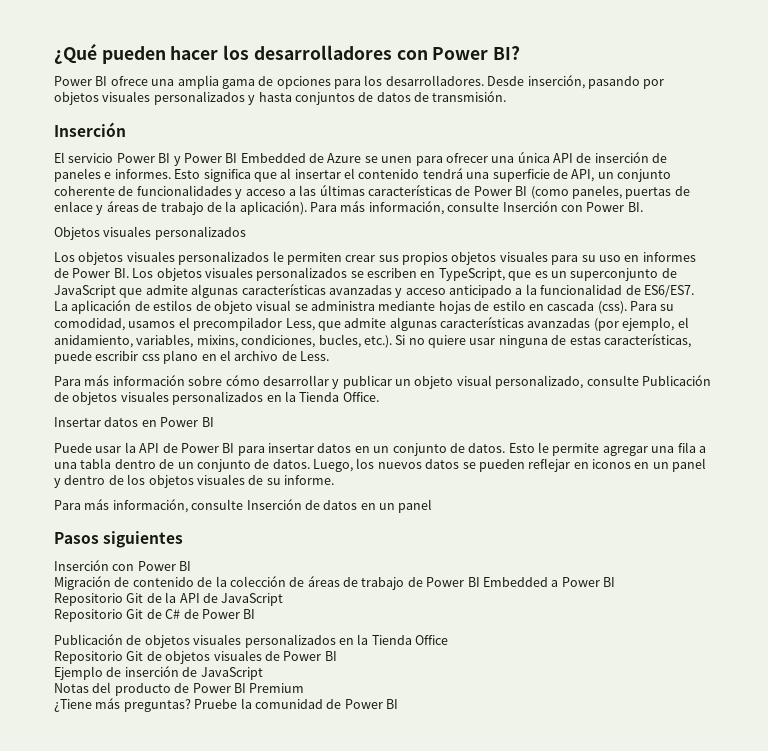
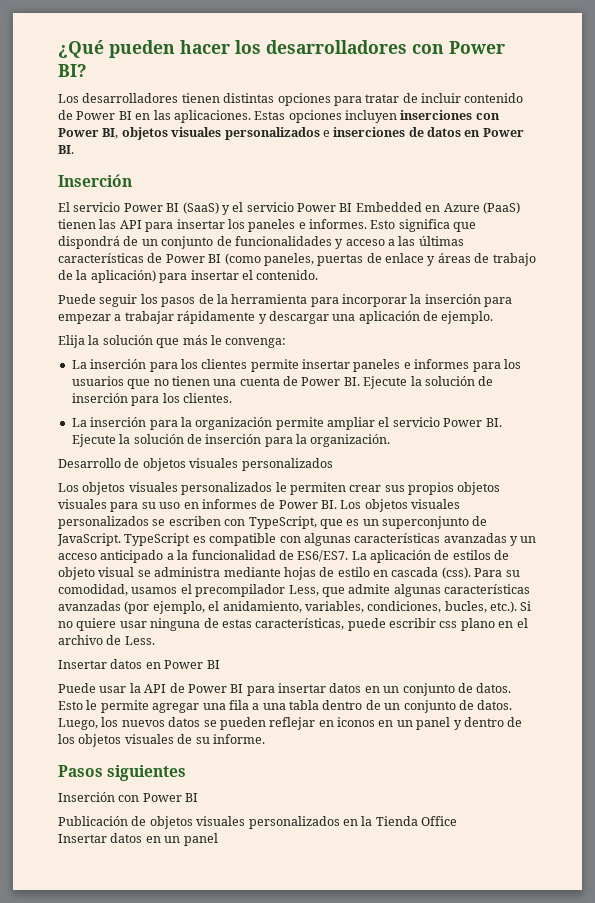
[54,75,665,89] [54,91,507,105] Power BI ofrece una amplia gama de opciones para los desarrolladores. Desde inserción, pasando por objetos visuales personalizados y hasta conjuntos de datos de transmisión. -> [58,93,524,106] [58,110,500,123] [58,127,524,140] [58,145,74,154] Los desarrolladores tienen distintas opciones para tratar de incluir contenido de Power BI en las aplicaciones. Estas opciones incluyen inserciones con Power BI, objetos visuales personalizados e inserciones de datos en Power BI.
[173,151,668,166] y Power BI Embedded de Azure se unen para ofrecer una única API de inserción de -> [182,202,520,215] [58,219,245,232] (SaaS) y el servicio Power BI Embedded en Azure (PaaS) tienen las API para insertar los
[280,168,671,182] [54,186,115,196] al insertar el contenido tendrá una superficie de API, un conjunto coherente -> [58,236,214,249] dispondrá de un conjunto
[239,201,643,215] [54,227,100,240] aplicación). Para más información, consulte Inserción con Power BI. // Objetos -> [90,270,319,283] [58,294,513,307] [58,311,494,324] [58,335,287,348] [71,359,521,372] [71,376,494,389] [71,393,232,406] [71,417,502,430] [71,434,391,447] [58,458,186,471] aplicación) para insertar el contenido. // Puede seguir los pasos de la herramienta para incorporar la inserción para empezar a trabajar rápidamente y descargar una aplicación de ejemplo. // Elija la solución que más le convenga: // La inserción para los clientes permite insertar paneles e informes para los usuarios que no tienen una cuenta de Power BI. Ejecute la solución de inserción para los clientes. // La inserción para la organización permite ampliar el servicio Power BI. Ejecute la solución de inserción para la organización. // Desarrollo de objetos
[420,271,436,278] en -> [224,519,246,526] con
[54,285,188,298] JavaScript que admite -> [57,533,301,546] JavaScript. TypeScript es compatible con
(403, 293) none -> [520,536,537,543] un
[196,335,238,348] mixins, -> (364, 607) none
[54,375,711,389] [54,391,379,405] // Para más información sobre cómo desarrollar y publicar un objeto visual personalizado, consulte Publicación de objetos visuales personalizados en la Tienda Office. -> (155, 640) none
[54,499,433,513] // Para más información, consulte Inserción de datos en un panel -> (265, 739) none
[54,576,615,590] [54,592,284,606] [54,609,256,622] // Migración de contenido de la colección de áreas de trabajo de Power BI Embedded a Power BI // Repositorio Git de la API de JavaScript // Repositorio Git de C# de Power BI -> (199, 797) none
[54,650,337,664] [54,666,263,680] [54,682,305,696] [54,698,398,712] Repositorio Git de objetos visuales de Power BI // Ejemplo de inserción de JavaScript // Notas del producto de Power BI Premium // ¿Tiene más preguntas? Pruebe la comunidad de Power BI -> [58,833,218,846] Insertar datos en un panel

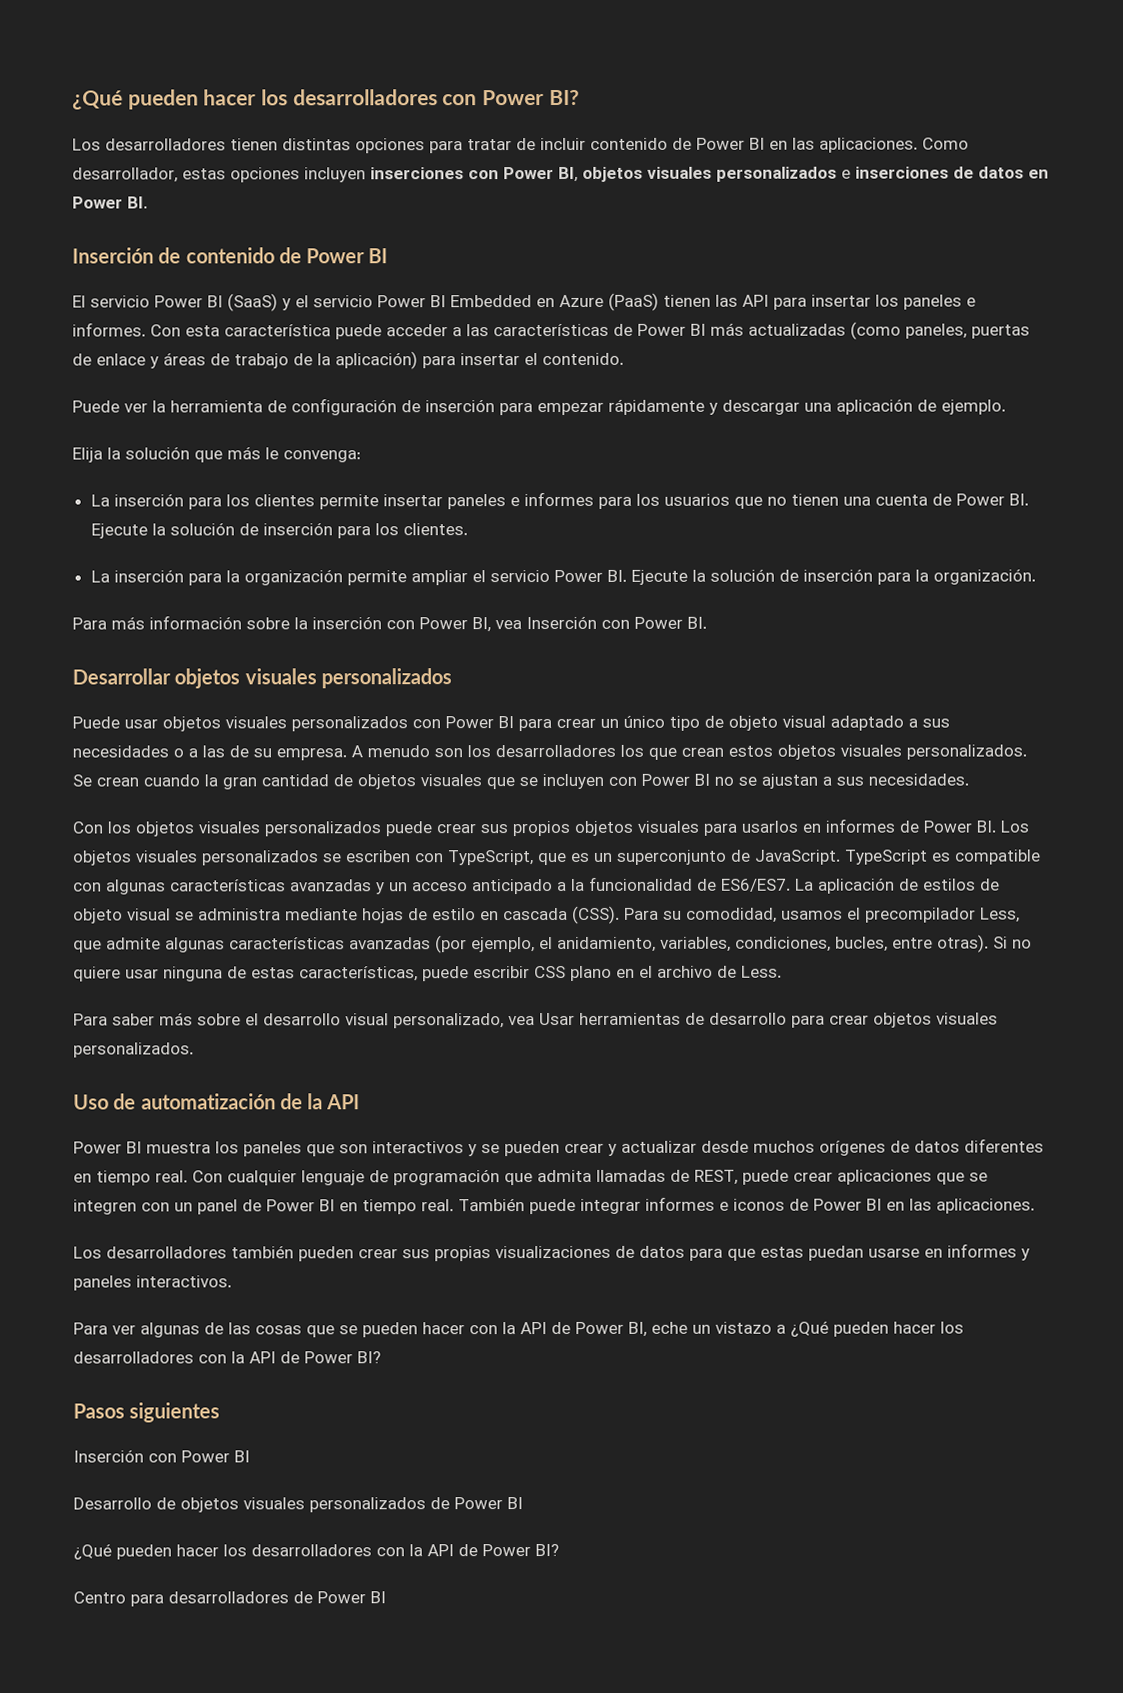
[254,111,286,120] Estas -> [922,137,969,150] [72,167,226,183] Como desarrollador, estas
(132, 180) none -> [158,247,389,264] de contenido de Power BI
[370,219,477,232] [58,236,464,249] Esto significa que dispondrá de un conjunto de funcionalidades y acceso a las últimas -> [150,324,489,340] Con esta característica puede acceder a las
(222, 258) none -> [710,322,846,336] más actualizadas
[99,294,422,307] seguir los pasos de la herramienta para incorporar la -> [124,398,421,416] ver la herramienta de configuración de
[114,311,174,324] a trabajar -> (604, 409) none
[58,458,140,468] Desarrollo de -> [72,615,707,633] [72,668,171,685] Para más información sobre la inserción con Power BI, vea Inserción con Power BI. // Desarrollar
[58,482,346,495] Los objetos visuales personalizados le permiten -> [72,715,950,732] [72,744,1027,761] [72,773,969,790] [72,821,432,837] Puede usar objetos visuales personalizados con Power BI para crear un único tipo de objeto visual adaptado a sus necesidades o a las de su empresa. A menudo son los desarrolladores los que crean estos objetos visuales personalizados. Se crean cuando la gran cantidad de objetos visuales que se incluyen con Power BI no se ajustan a sus necesidades. // Con los objetos visuales personalizados puede
[141,502,181,509] su uso -> [741,820,798,833] usarlos
[441,567,471,579] (css). -> [572,905,620,924] (CSS).
[490,601,517,613] etc.). -> [892,934,989,953] entre otras).
[439,621,458,628] css -> [534,965,566,979] CSS
[58,659,220,669] [58,683,512,696] [58,700,513,713] [58,717,523,730] [58,734,265,747] Insertar datos en Power BI // Puede usar la API de Power BI para insertar datos en un conjunto de datos. Esto le permite agregar una fila a una tabla dentro de un conjunto de datos. Luego, los nuevos datos se pueden reflejar en iconos en un panel y dentro de los objetos visuales de su informe. -> [73,1012,998,1029] [73,1042,194,1058] [73,1093,361,1110] [73,1138,1044,1157] [73,1169,988,1186] [73,1196,1035,1215] [73,1243,1030,1262] [73,1275,232,1291] [73,1320,964,1338] [73,1351,381,1364] Para saber más sobre el desarrollo visual personalizado, vea Usar herramientas de desarrollo para crear objetos visuales personalizados. // Uso de automatización de la API // Power BI muestra los paneles que son interactivos y se pueden crear y actualizar desde muchos orígenes de datos diferentes en tiempo real. Con cualquier lenguaje de programación que admita llamadas de REST, puede crear aplicaciones que se integren con un panel de Power BI en tiempo real. También puede integrar informes e iconos de Power BI en las aplicaciones. // Los desarrolladores también pueden crear sus propias visualizaciones de datos para que estas puedan usarse en informes y paneles interactivos. // Para ver algunas de las cosas que se pueden hacer con la API de Power BI, eche un vistazo a ¿Qué pueden hacer los desarrolladores con la API de Power BI?
[58,816,457,829] [58,833,218,846] Publicación de objetos visuales personalizados en la Tienda Office // Insertar datos en un panel -> [73,1497,523,1513] [73,1543,559,1560] [73,1591,386,1607] Desarrollo de objetos visuales personalizados de Power BI // ¿Qué pueden hacer los desarrolladores con la API de Power BI? // Centro para desarrolladores de Power BI

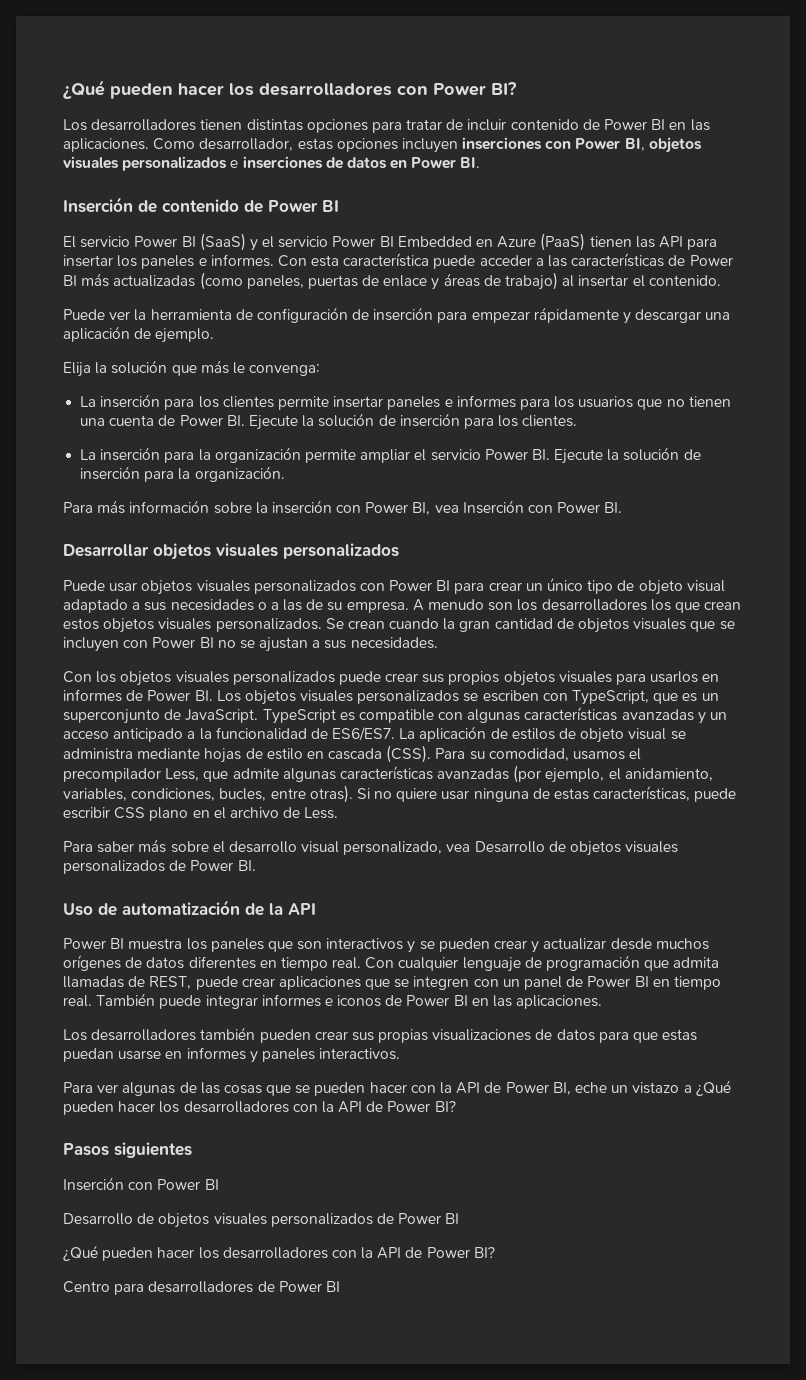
[234,351,456,370] trabajo de la aplicación) para -> [505,272,575,290] trabajo) al
[539,1012,998,1028] [73,1042,194,1058] Usar herramientas de desarrollo para crear objetos visuales personalizados. -> [474,841,679,856] [63,860,256,874] Desarrollo de objetos visuales personalizados de Power BI.

